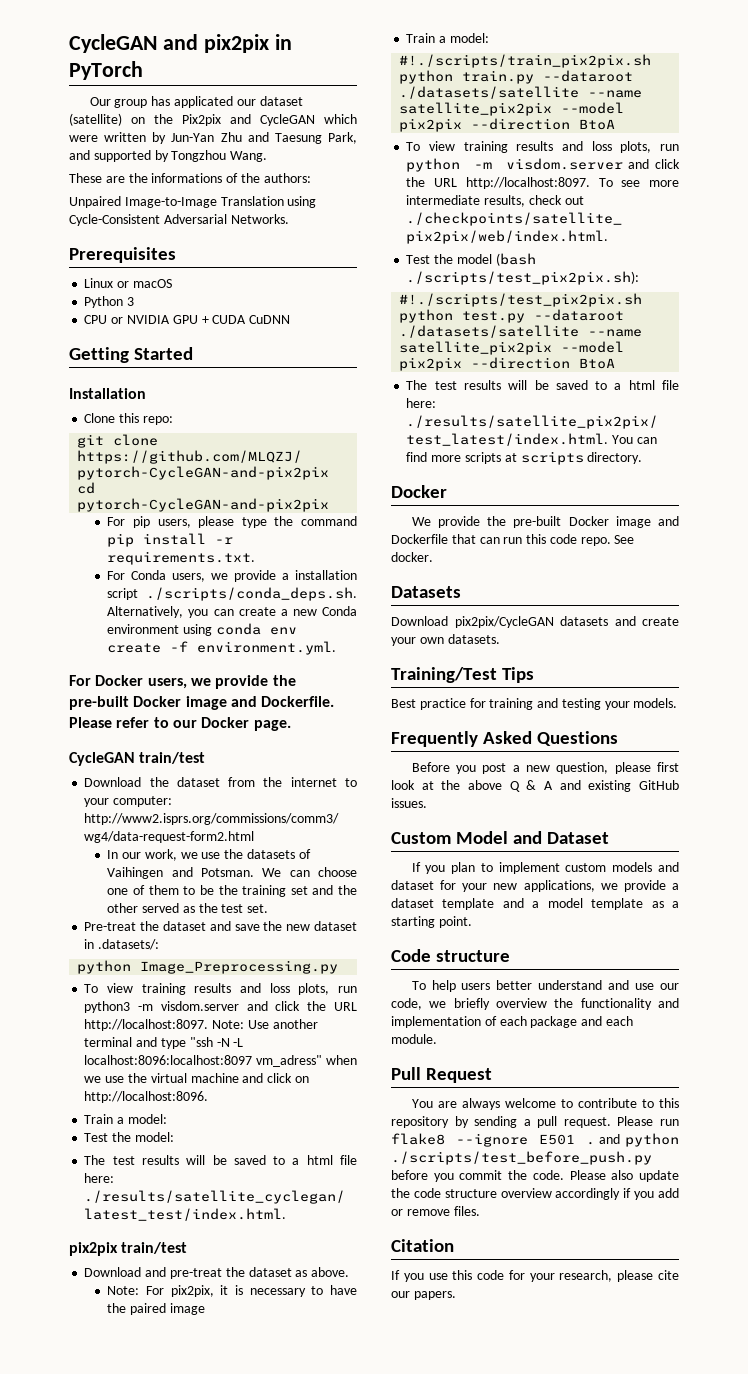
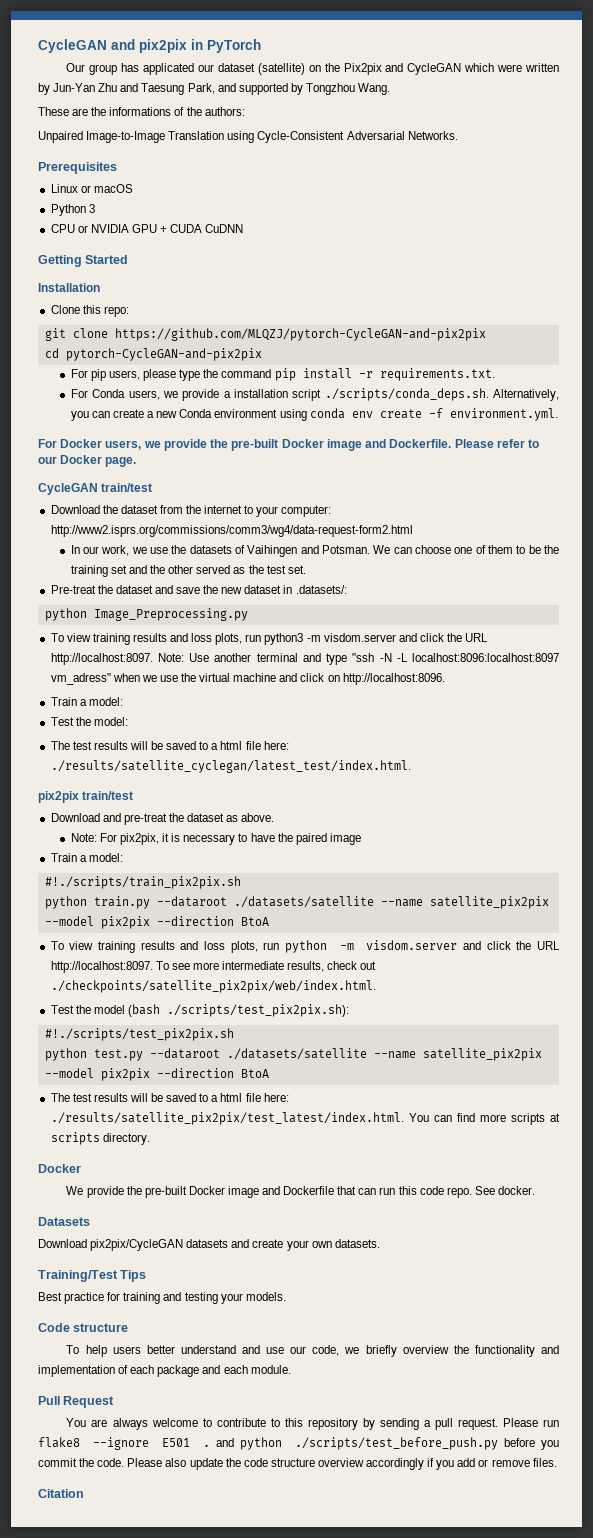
[391,731,619,747] [411,762,679,774] [391,780,679,792] [391,798,427,808] [391,831,610,844] [411,862,679,874] [391,880,679,892] [391,898,679,910] [391,916,472,928] // Frequently Asked Questions // Before you post a new question, please first look at the above Q & A and existing GitHub issues. // Custom Model and Dataset // If you plan to implement custom models and dataset for your new applications, we provide a dataset template and a model template as a starting point. -> (286, 1296) none
[391,1270,679,1282] [391,1291,456,1300] // If you use this code for your research, please cite our papers. -> (84, 1493) none

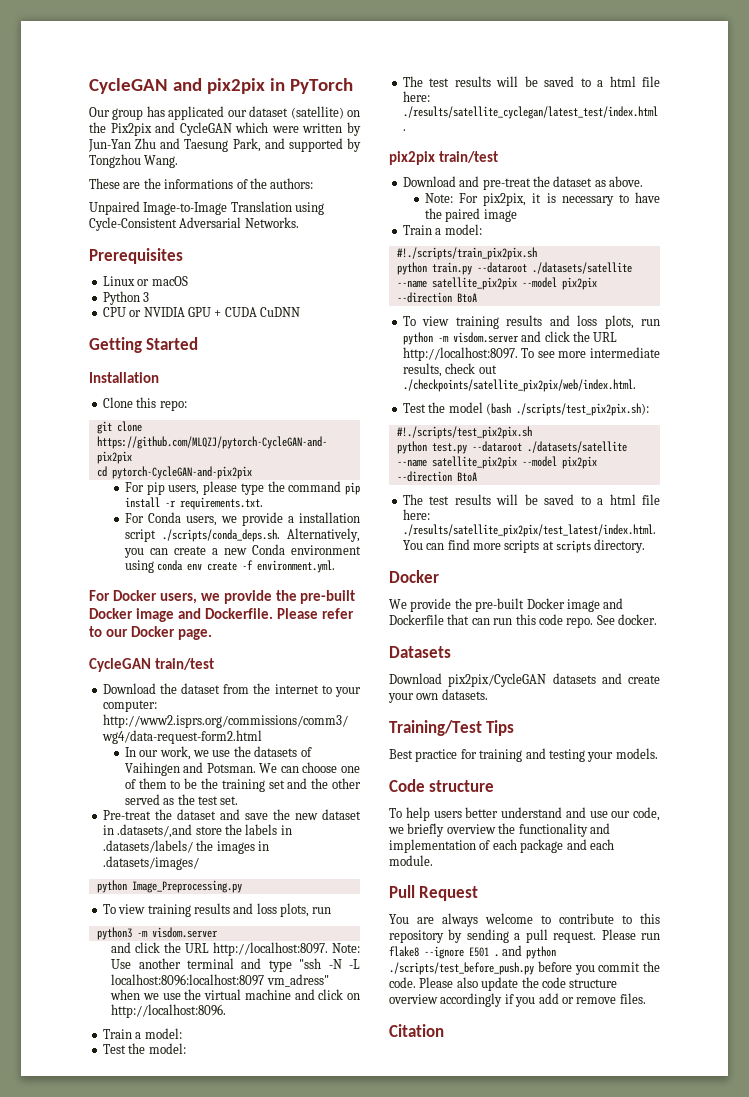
[295,585,347,594] .datasets/: -> [117,824,292,838] [102,840,269,854] [102,856,199,870] .datasets/,and store the labels in .datasets/labels/ the images in .datasets/images/
(262, 638) none -> (332, 910) //
(396, 637) none -> (218, 932) //

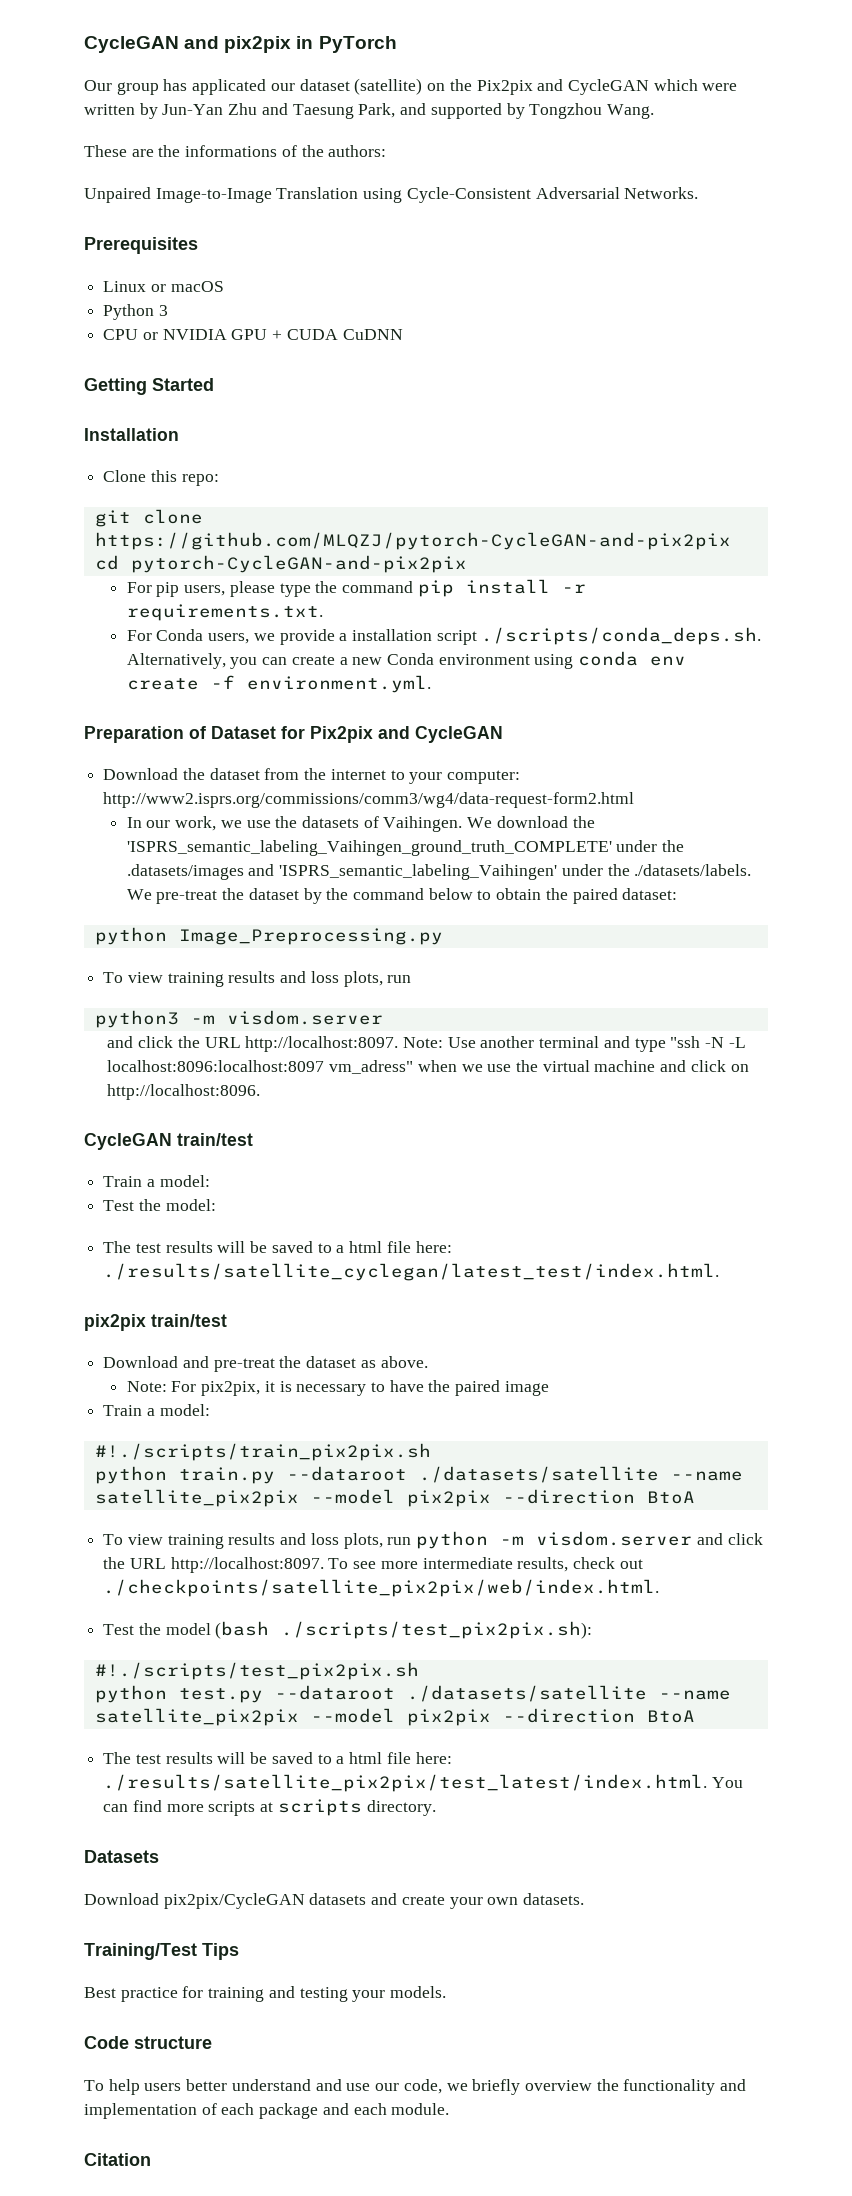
[89,590,356,604] [89,608,354,622] [89,626,212,640] [89,658,214,672] For Docker users, we provide the pre-built Docker image and Dockerfile. Please refer to our Docker page. // CycleGAN train/test -> [84,726,503,743] Preparation of Dataset for Pix2pix and CycleGAN
[124,762,361,776] [124,778,361,792] [124,794,239,805] [102,809,361,820] [102,824,292,838] [102,840,269,854] [102,856,199,870] Vaihingen and Potsman. We can choose one of them to be the training set and the other served as the test set. // Pre-treat the dataset and save the new dataset in .datasets/,and store the labels in .datasets/labels/ the images in .datasets/images/ -> [383,816,595,832] [126,840,685,856] [126,864,752,880] [126,888,678,904] Vaihingen. We download the 'ISPRS_semantic_labeling_Vaihingen_ground_truth_COMPLETE' under the .datasets/images and 'ISPRS_semantic_labeling_Vaihingen' under the ./datasets/labels. We pre-treat the dataset by the command below to obtain the paired dataset:
(227, 1011) none -> [84,1133,253,1150] // CycleGAN train/test
[389,570,439,583] [389,598,624,612] [389,614,657,628] // Docker // We provide the pre-built Docker image and Dockerfile that can run this code repo. See docker. -> (436, 1808) none
[389,885,479,901] [389,913,660,927] [389,929,660,943] [389,945,556,959] [389,961,660,975] [389,977,618,991] [389,993,646,1007] // Pull Request // You are always welcome to contribute to this repository by sending a pull request. Please run flake8 --ignore E501 . and python ./scripts/test_before_push.py before you commit the code. Please also update the code structure overview accordingly if you add or remove files. -> (450, 2109) none

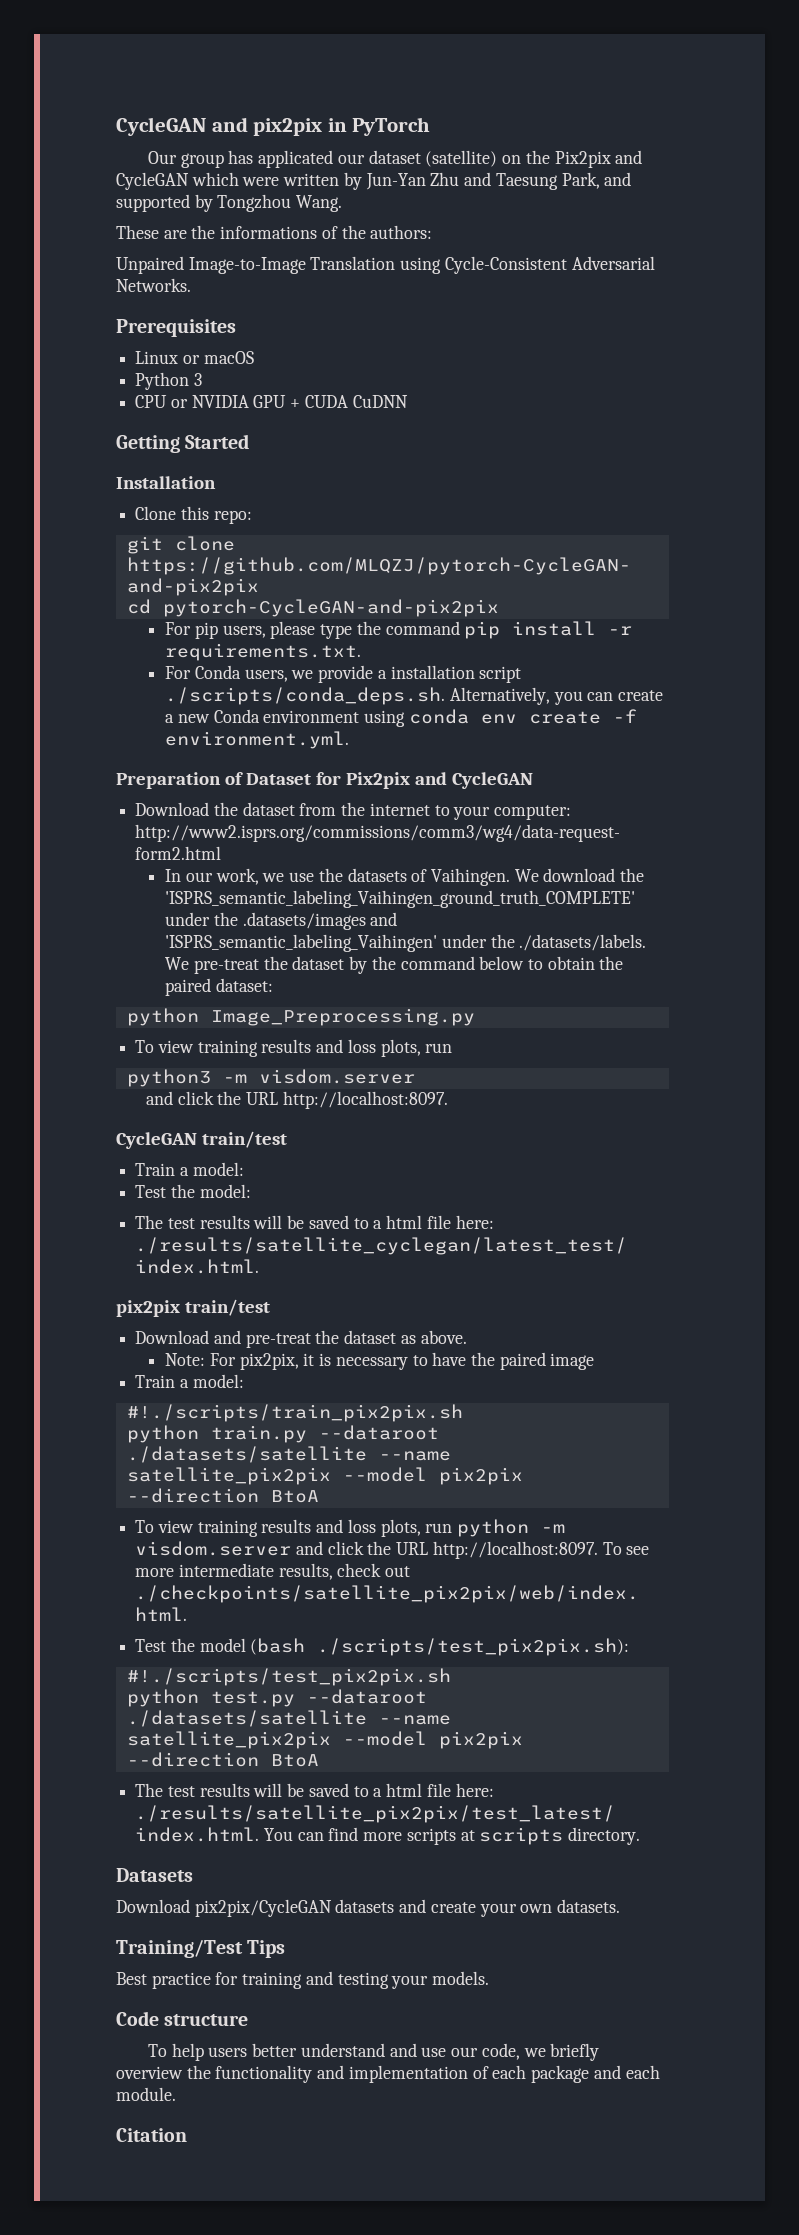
[402,1036,746,1052] [107,1060,749,1074] [107,1084,261,1100] Note: Use another terminal and type "ssh -N -L localhost:8096:localhost:8097 vm_adress" when we use the virtual machine and click on http://localhost:8096. -> (448, 1100) none

